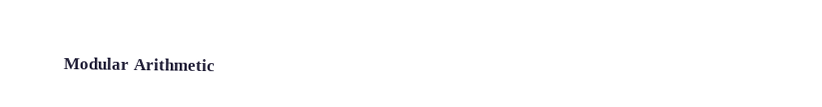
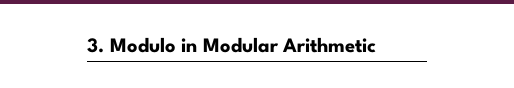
(63, 63) none -> [87,37,198,53] 3. Modulo in

